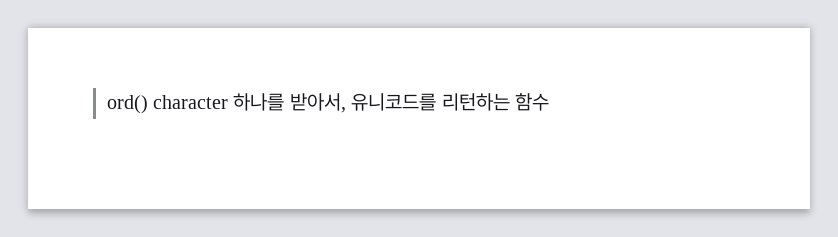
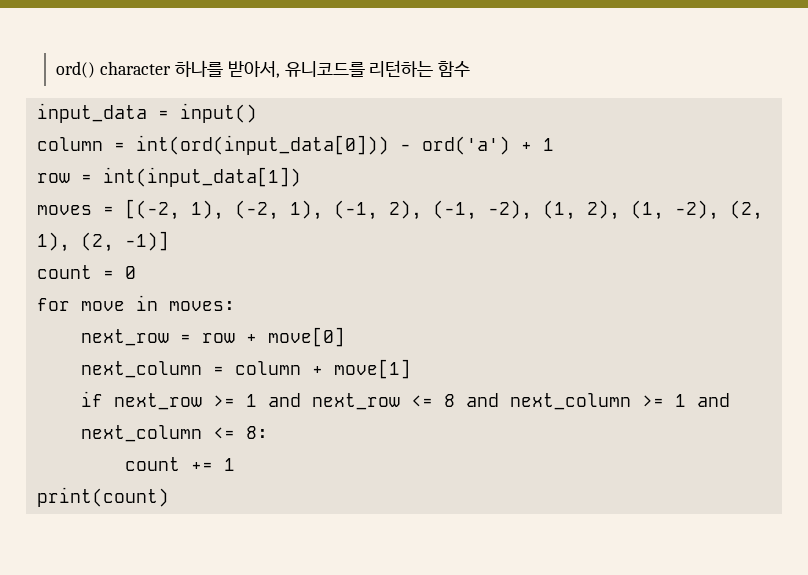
(550, 102) none -> [36,103,257,123] [36,135,554,155] [36,167,301,187] [36,199,763,220] [36,231,169,252] [36,265,136,279] [36,295,235,311] [80,327,345,347] [80,359,411,379] [80,391,730,410] [80,425,268,442] [124,457,235,471] [36,487,169,507] // input_data = input() // column = int(ord(input_data[0])) - ord('a') + 1 // row = int(input_data[1]) // moves = [(-2, 1), (-2, 1), (-1, 2), (-1, -2), (1, 2), (1, -2), (2, 1), (2, -1)] // count = 0 // for move in moves: // next_row = row + move[0] // next_column = column + move[1] // if next_row >= 1 and next_row <= 8 and next_column >= 1 and next_column <= 8: // count += 1 // print(count)

